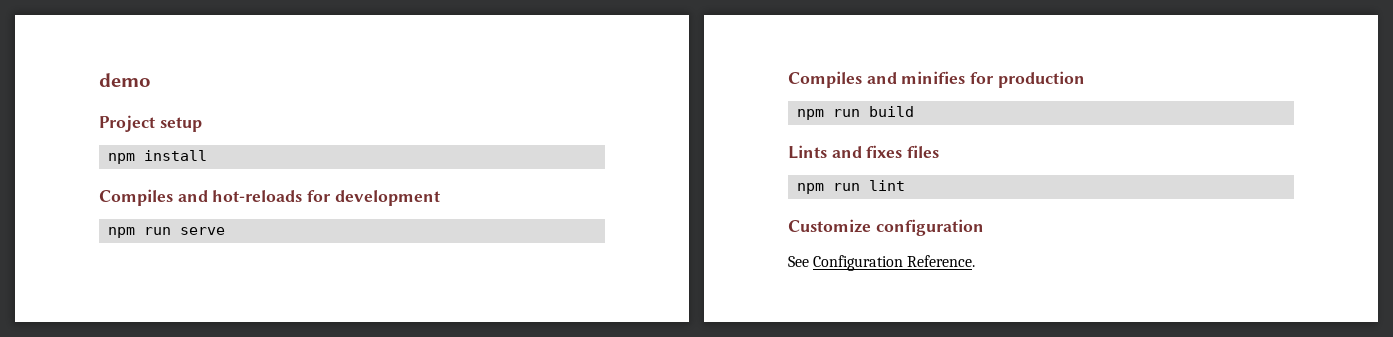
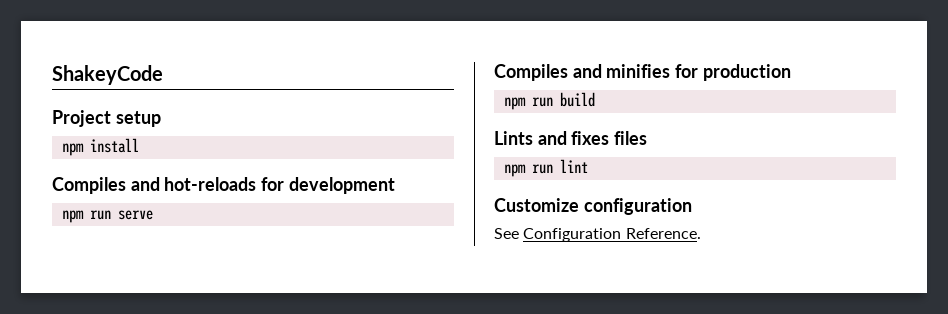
[99,73,151,87] demo -> [52,65,163,85] ShakeyCode

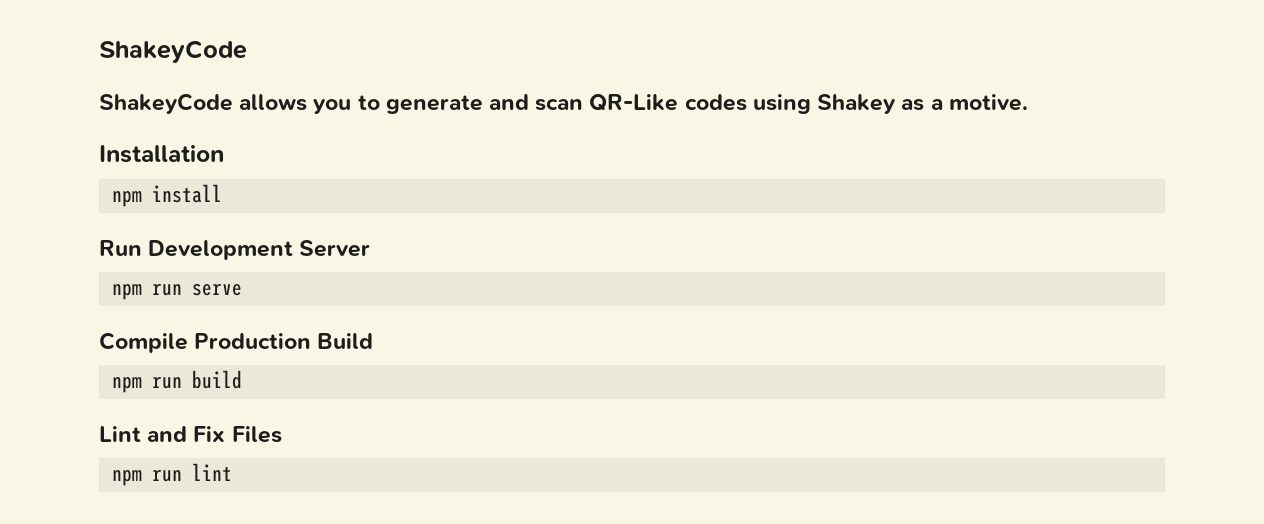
[52,110,161,127] [61,138,139,156] [52,177,395,194] [61,210,153,223] [494,64,791,81] Project setup // npm install // Compiles and hot-reloads for development // npm run serve // Compiles and minifies for production -> [99,93,1028,114] [99,145,224,163] [112,184,223,207] [99,240,371,260] [112,283,243,300] [99,332,374,353] ShakeyCode allows you to generate and scan QR-Like codes using Shakey as a motive. // Installation // npm install // Run Development Server // npm run serve // Compile Production Build
[494,131,648,145] Lints and fixes files -> [99,426,282,443] Lint and Fix Files
[494,198,692,215] [494,228,701,242] // Customize configuration // See Configuration Reference. -> (233, 472) none

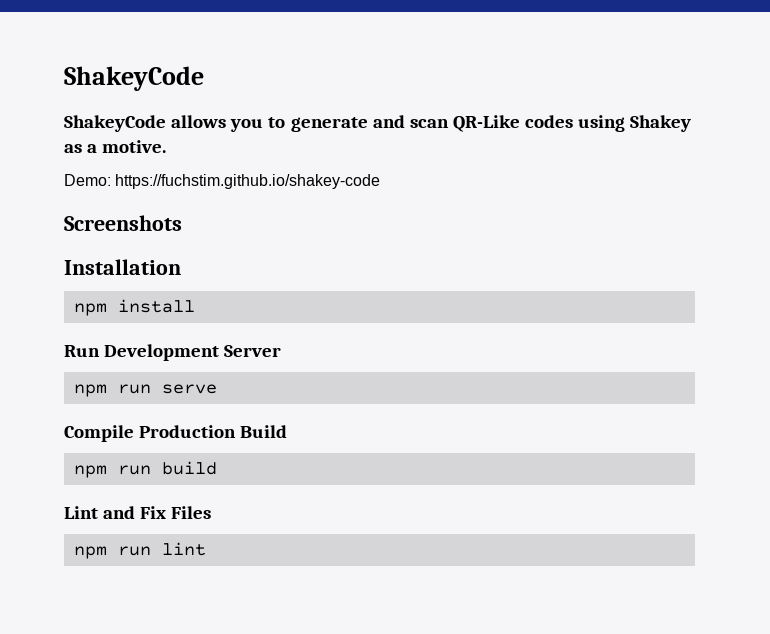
(1028, 102) none -> [64,174,381,189] [64,215,182,231] // Demo: https://fuchstim.github.io/shakey-code // Screenshots

